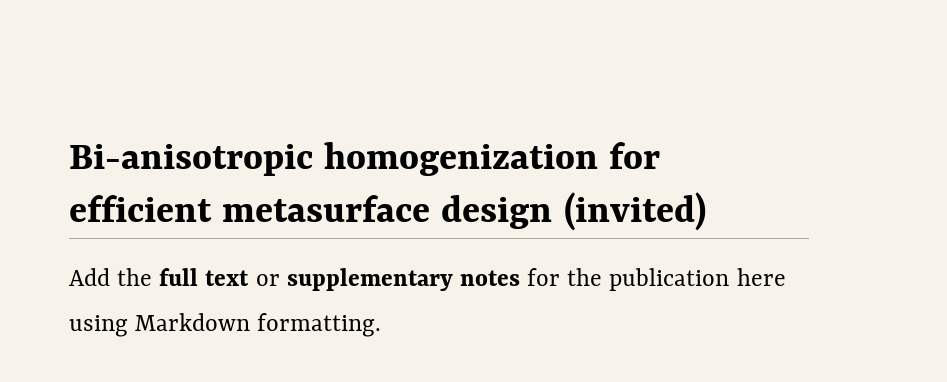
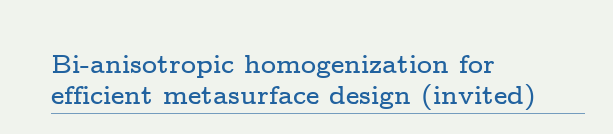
[69,268,786,291] [69,313,382,337] // Add the full text or supplementary notes for the publication here using Markdown formatting. -> (536, 97) none

